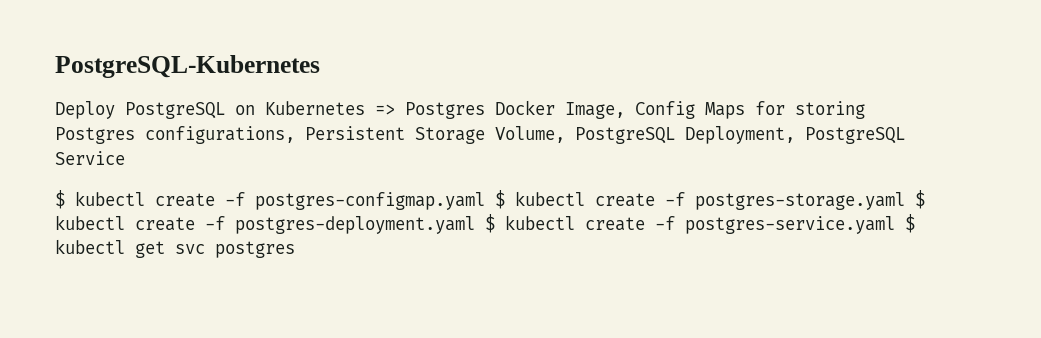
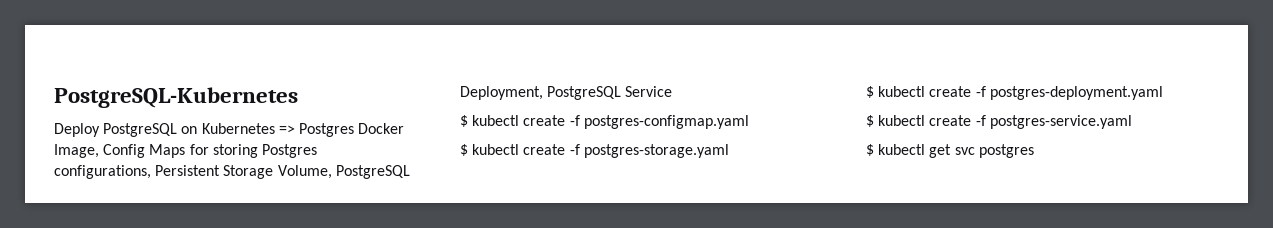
(485, 201) none -> (749, 122) //
(905, 201) none -> (729, 151) //
(475, 225) none -> (1163, 93) //
(895, 225) none -> (1132, 122) //

